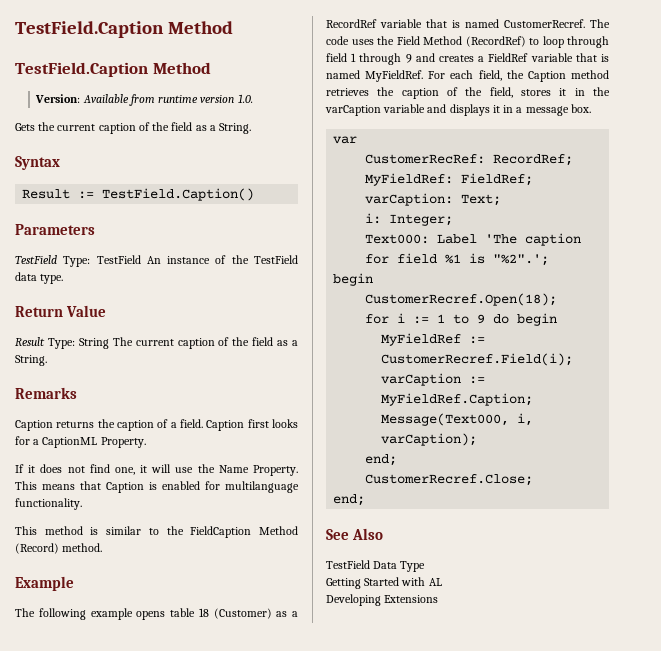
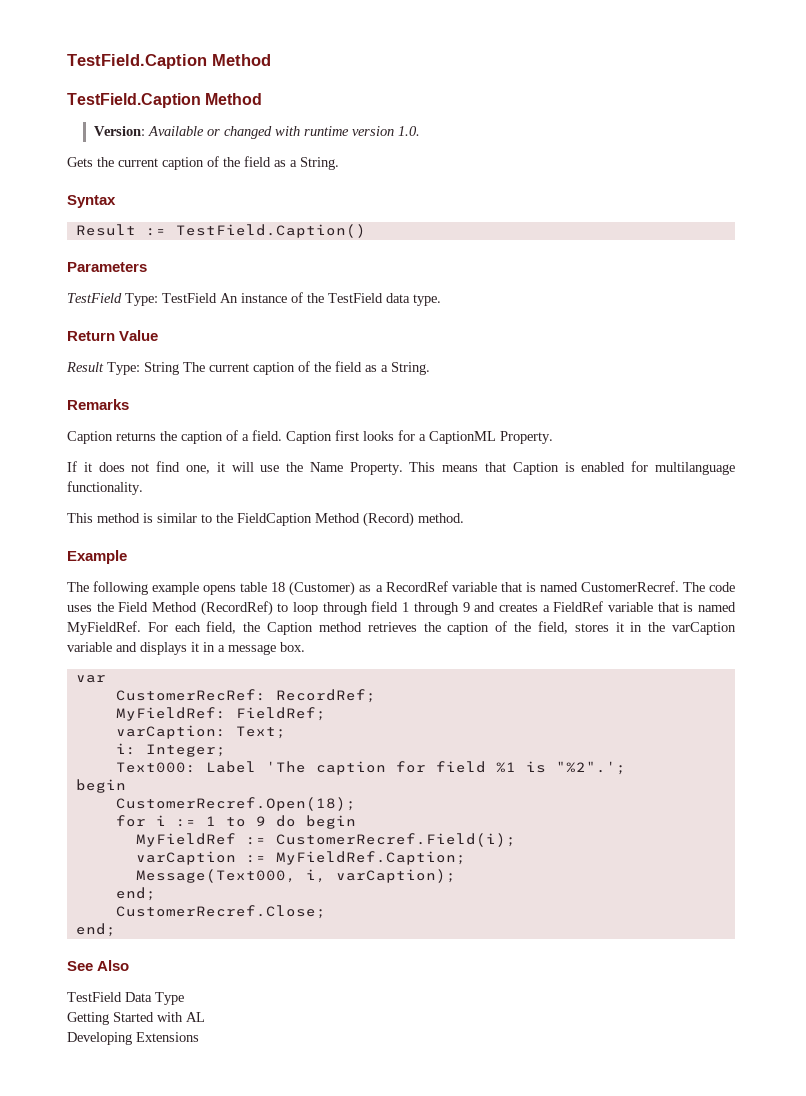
[128,94,155,106] from -> [206,126,300,139] or changed with

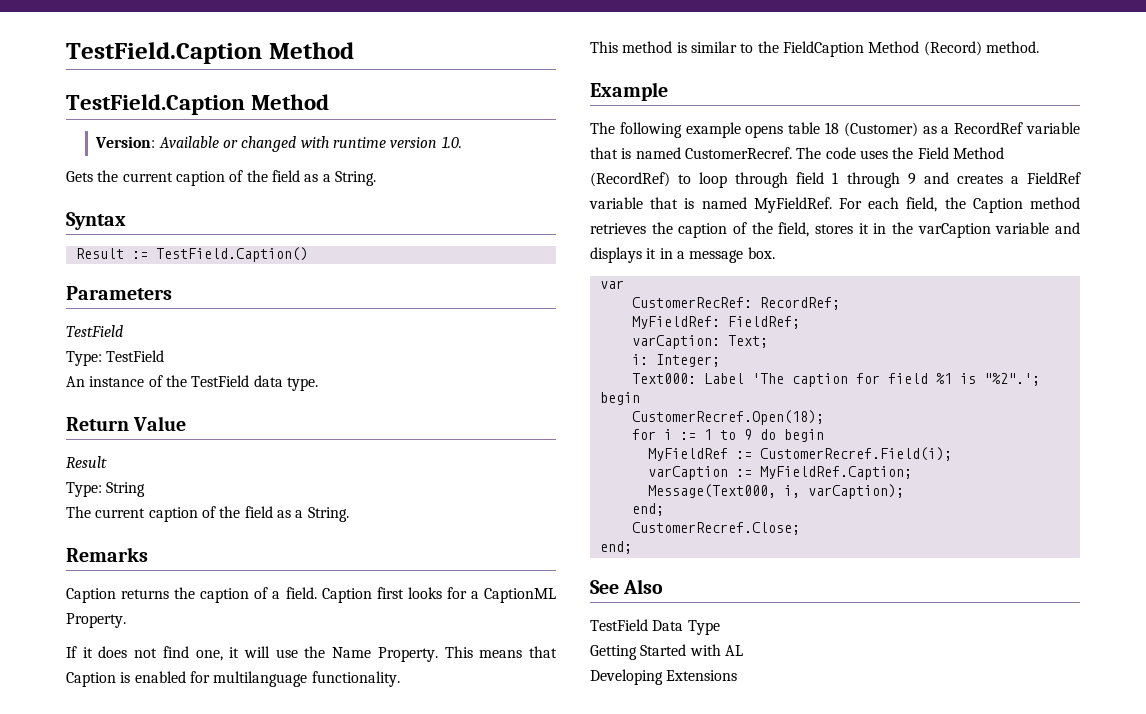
(122, 298) none -> (123, 331) //
(217, 298) none -> (165, 356) //
(104, 367) none -> (107, 462) //
(179, 368) none -> (146, 489) //

